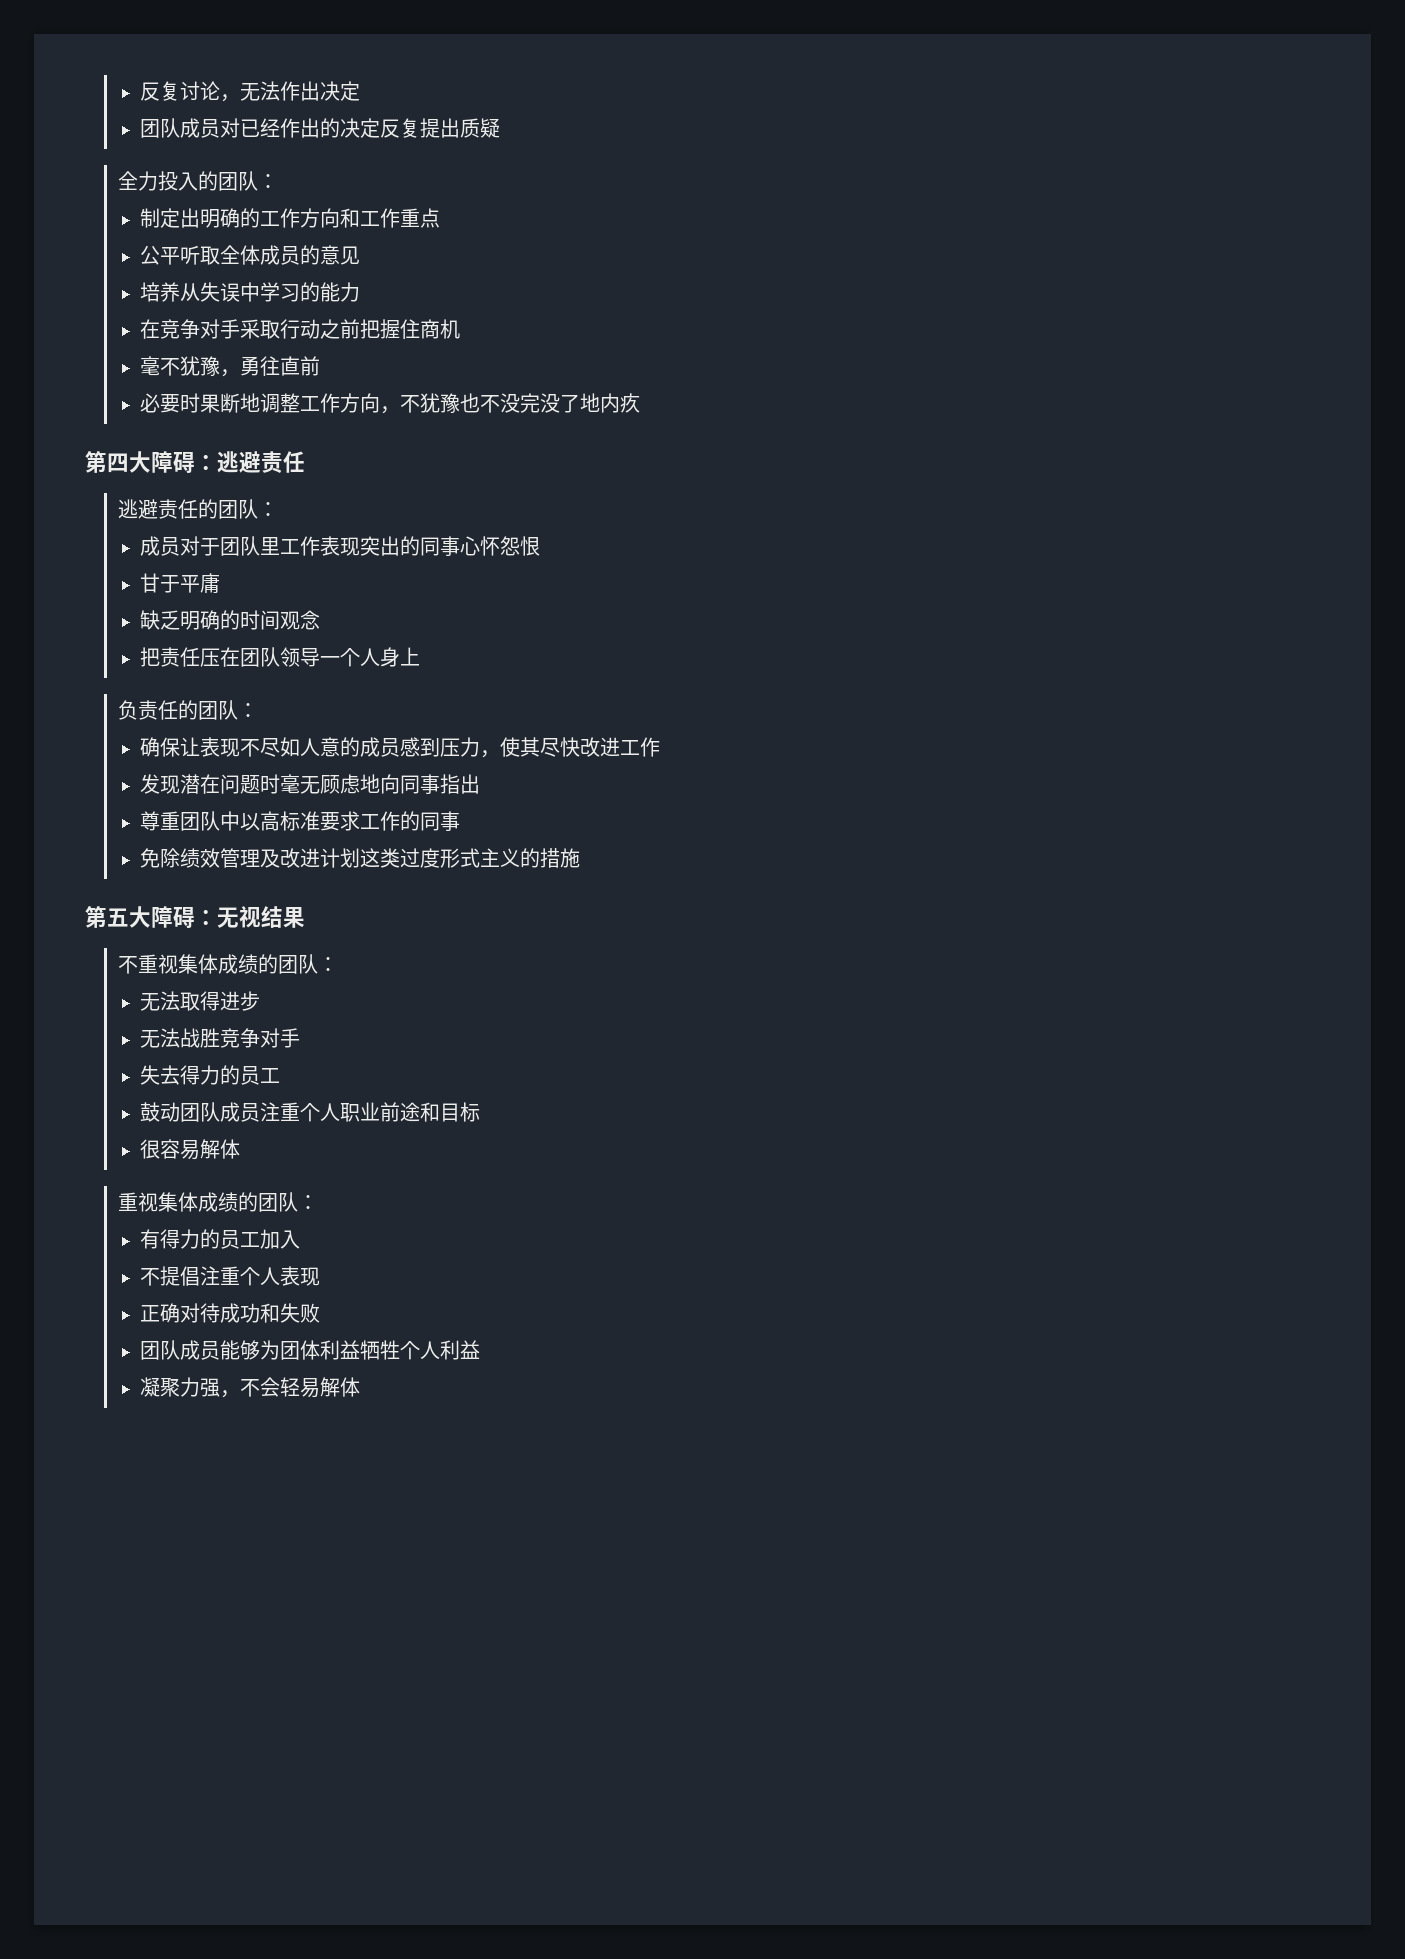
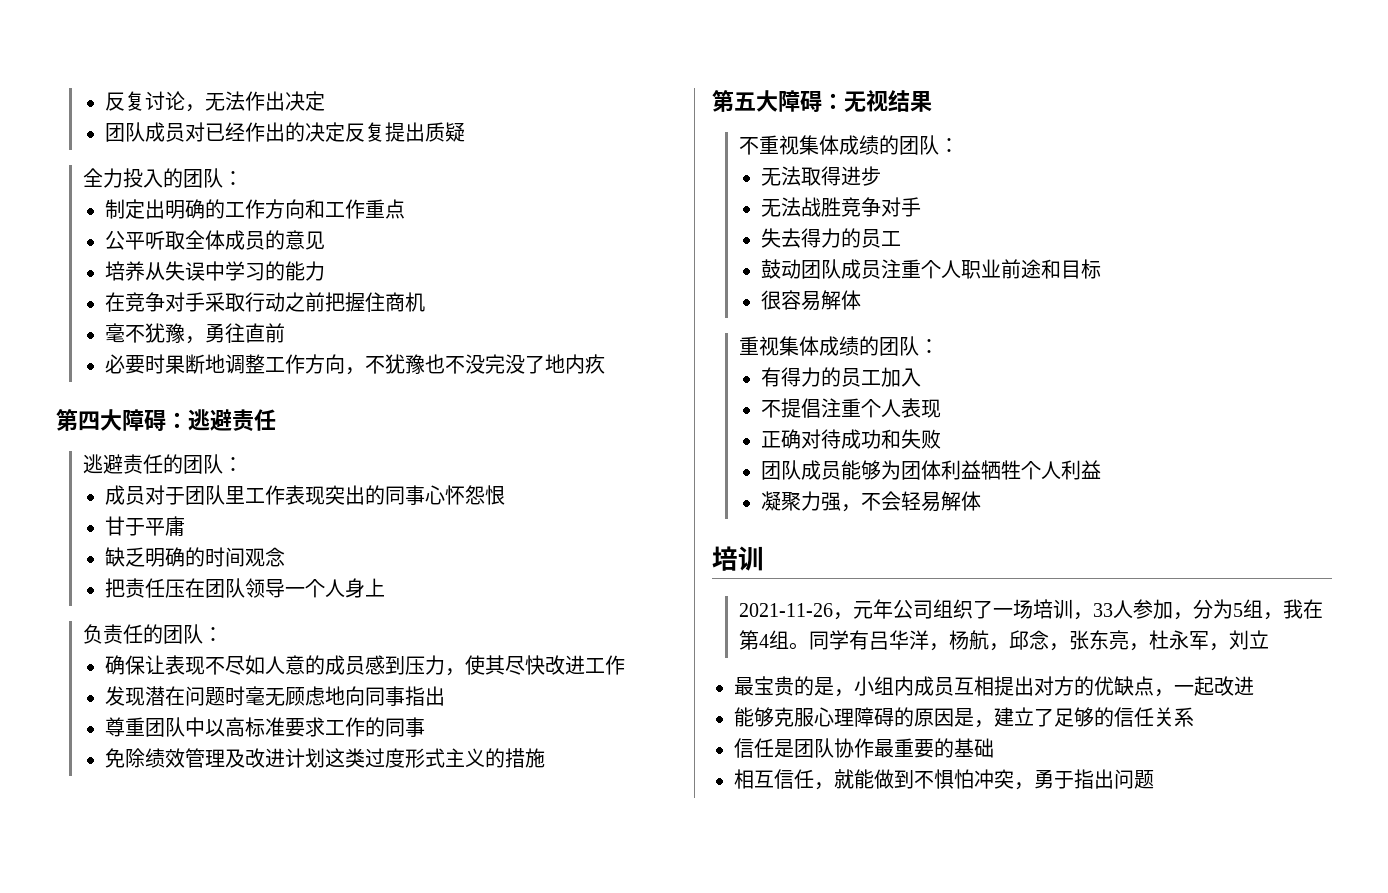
(361, 1387) none -> [712,546,764,571] [738,599,1323,620] [738,630,1269,651] [734,676,1254,697] [734,707,1194,728] [734,738,994,758] [734,769,1154,790] // 培训 // 2021-11-26，元年公司组织了一场培训，33人参加，分为5组，我在第4组。同学有吕华洋，杨航，邱念，张东亮，杜永军，刘立 // 最宝贵的是，小组内成员互相提出对方的优缺点，一起改进 // 能够克服心理障碍的原因是，建立了足够的信任关系 // 信任是团队协作最重要的基础 // 相互信任，就能做到不惧怕冲突，勇于指出问题

